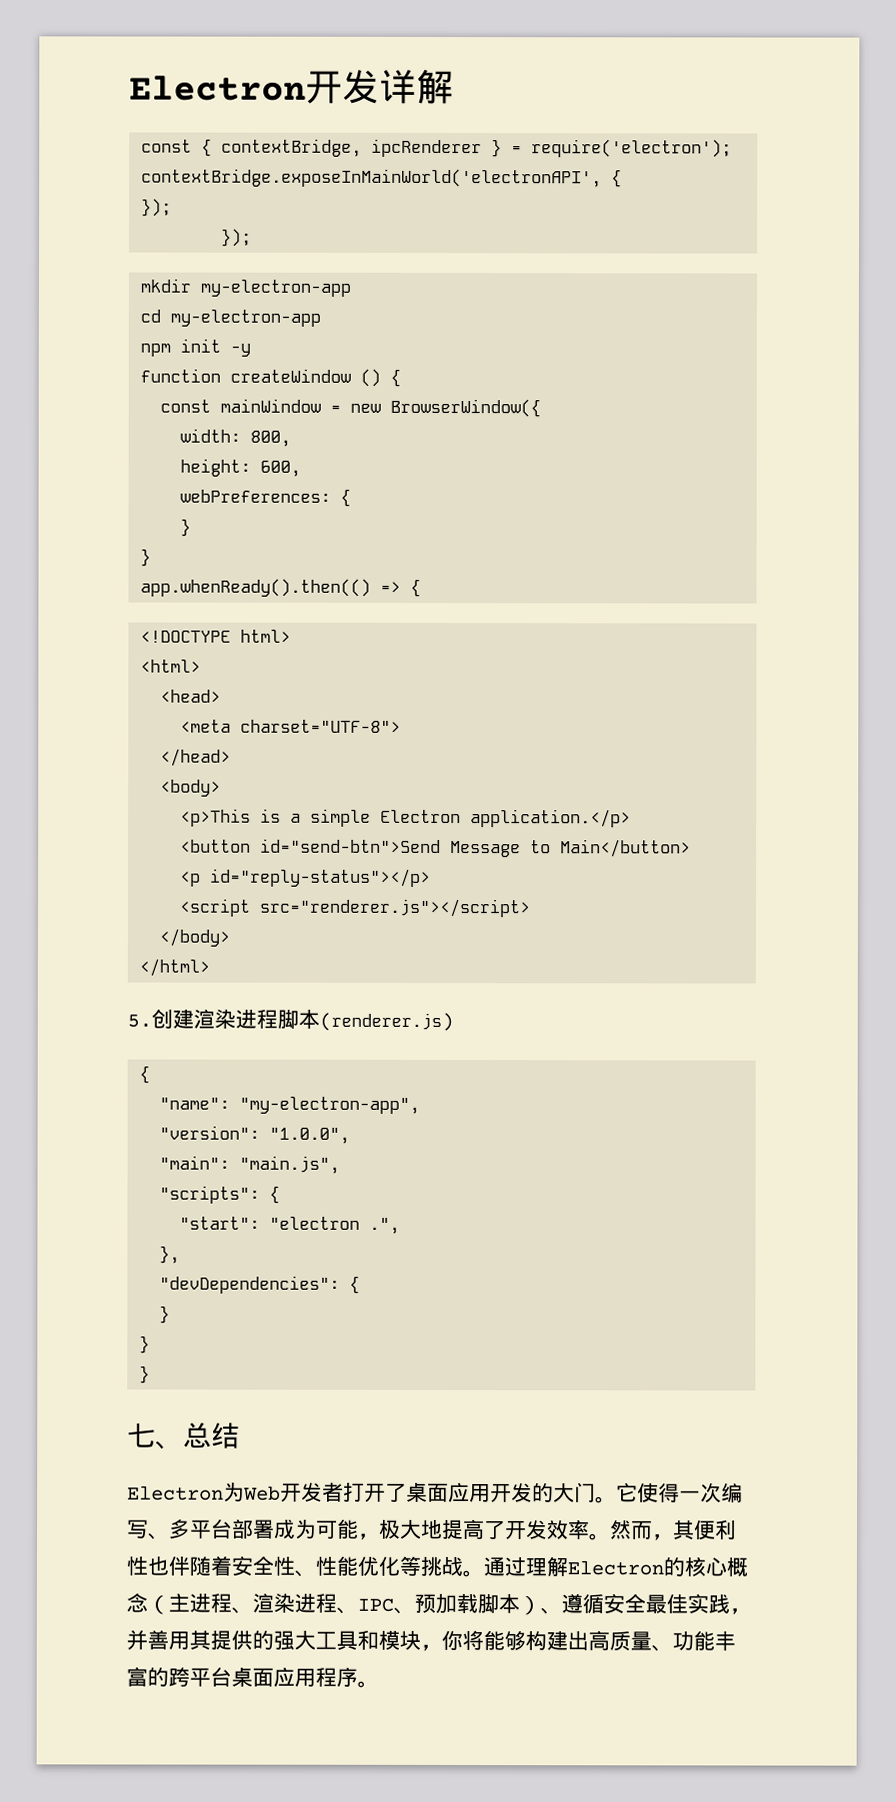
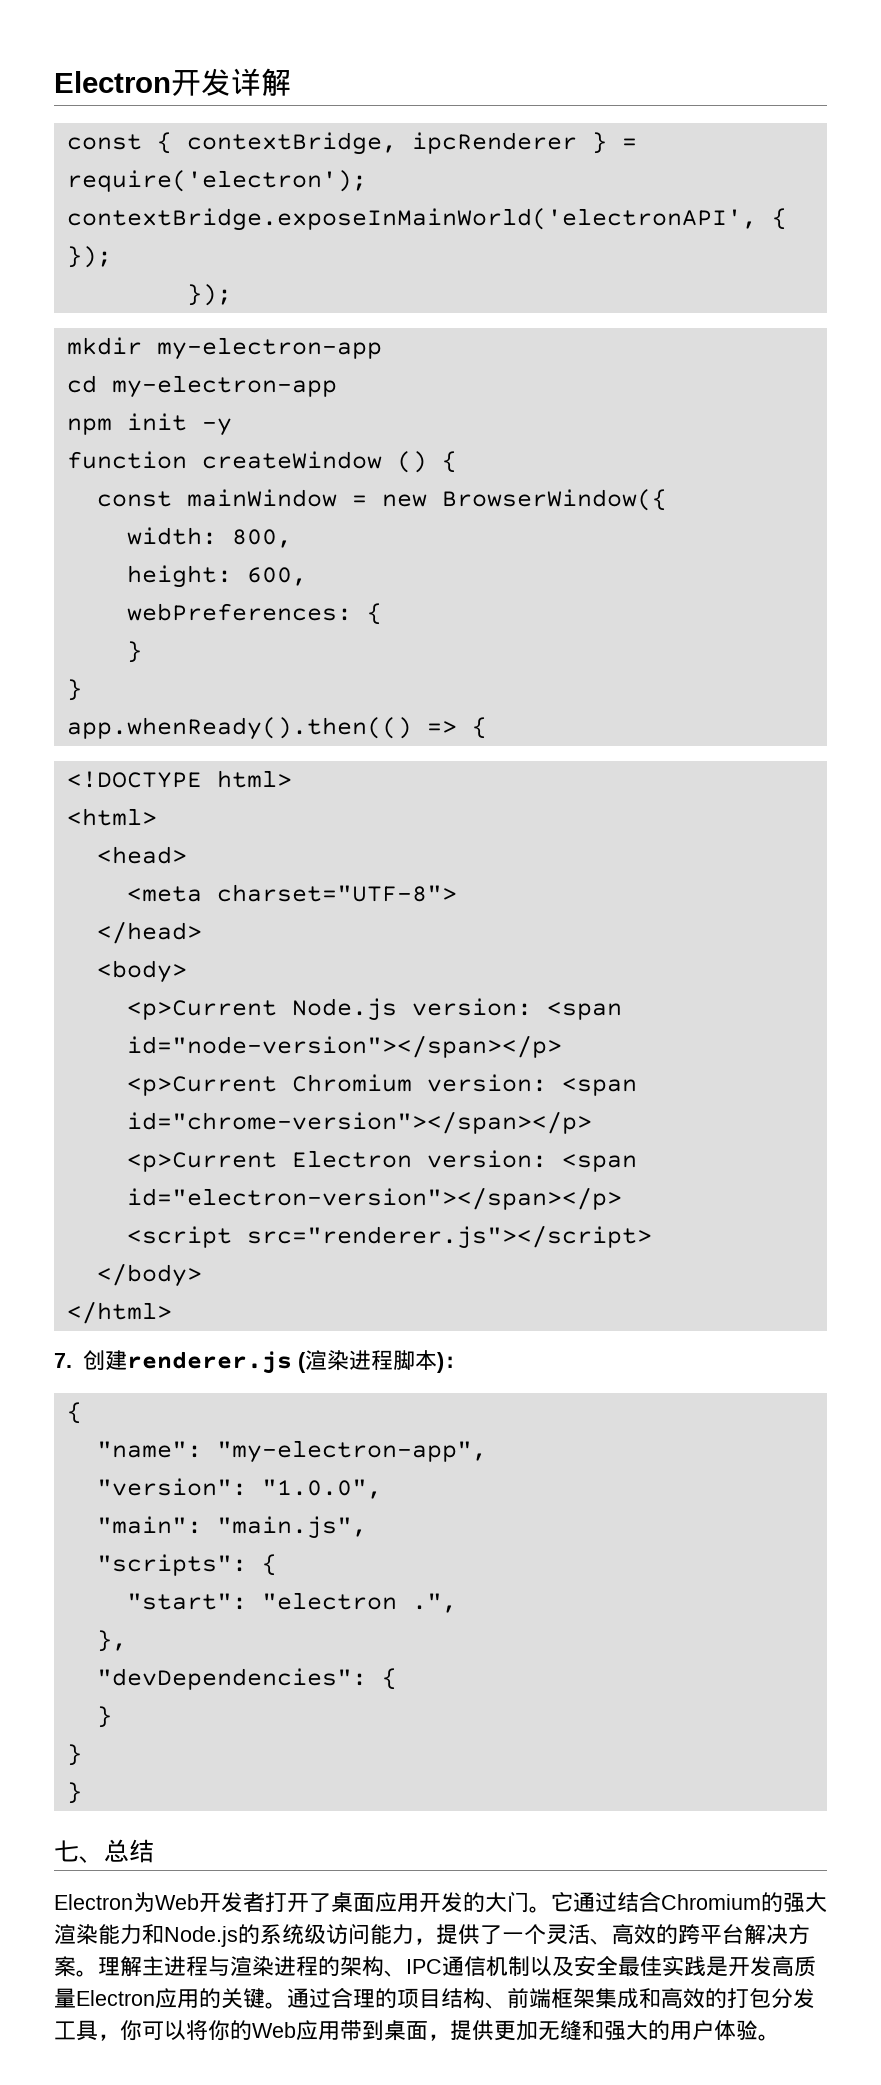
[180,808,632,828] [180,838,692,858] [180,868,432,887] <p>This is a simple Electron application.</p> // <button id="send-btn">Send Message to Main</button> // <p id="reply-status"></p> -> [126,998,622,1021] [126,1035,562,1058] [126,1074,637,1096] [126,1111,592,1134] [126,1150,637,1172] [126,1187,622,1210] <p>Current Node.js version: <span id="node-version"></span></p> // <p>Current Chromium version: <span id="chrome-version"></span></p> // <p>Current Electron version: <span id="electron-version"></span></p>
[127,1008,194,1029] 5.创建 -> [54,1350,306,1374] 7.创建renderer.js (
[319,1012,454,1032] (renderer.js) -> [436,1352,466,1373] )：
[637,1482,743,1503] [126,1518,737,1541] [126,1555,748,1578] [126,1592,751,1616] [126,1629,736,1652] [126,1666,358,1687] 使得一次编写、多平台部署成为可能，极大地提高了开发效率。然而，其便利性也伴随着安全性、性能优化等挑战。通过理解Electron的核心概念（主进程、渲染进程、IPC、预加载脚本）、遵循安全最佳实践，并善用其提供的强大工具和模块，你将能够构建出高质量、功能丰富的跨平台桌面应用程序 -> [573,1891,827,1913] [54,1923,810,1947] [54,1956,816,1977] [54,1987,815,2009] [54,2019,758,2041] 通过结合Chromium的强大渲染能力和Node.js的系统级访问能力，提供了一个灵活、高效的跨平台解决方案。理解主进程与渲染进程的架构、IPC通信机制以及安全最佳实践是开发高质量Electron应用的关键。通过合理的项目结构、前端框架集成和高效的打包分发工具，你可以将你的Web应用带到桌面，提供更加无缝和强大的用户体验

